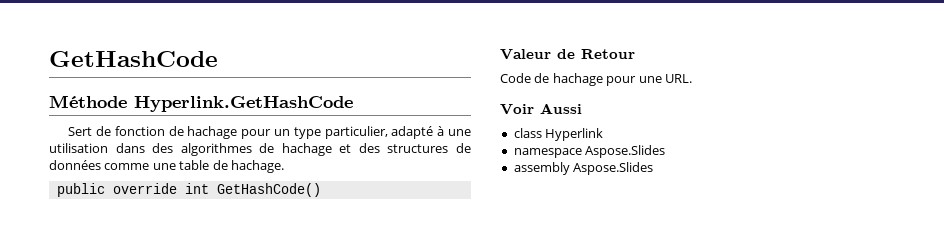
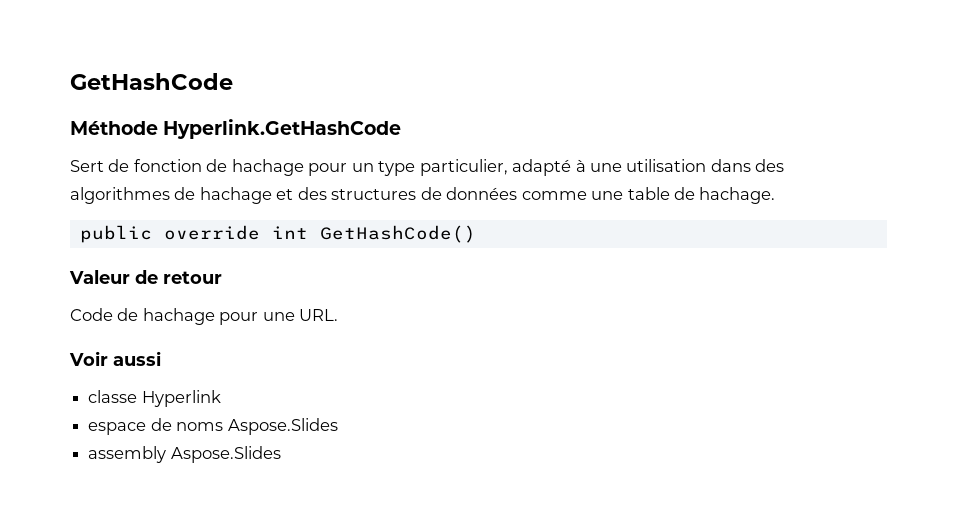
[581,49,635,59] Retour -> [163,271,222,284] retour
[540,103,582,114] [513,128,542,138] Aussi // class -> [113,351,161,366] [88,390,138,403] aussi // classe
[513,148,582,158] namespace -> [88,418,224,435] espace de noms

